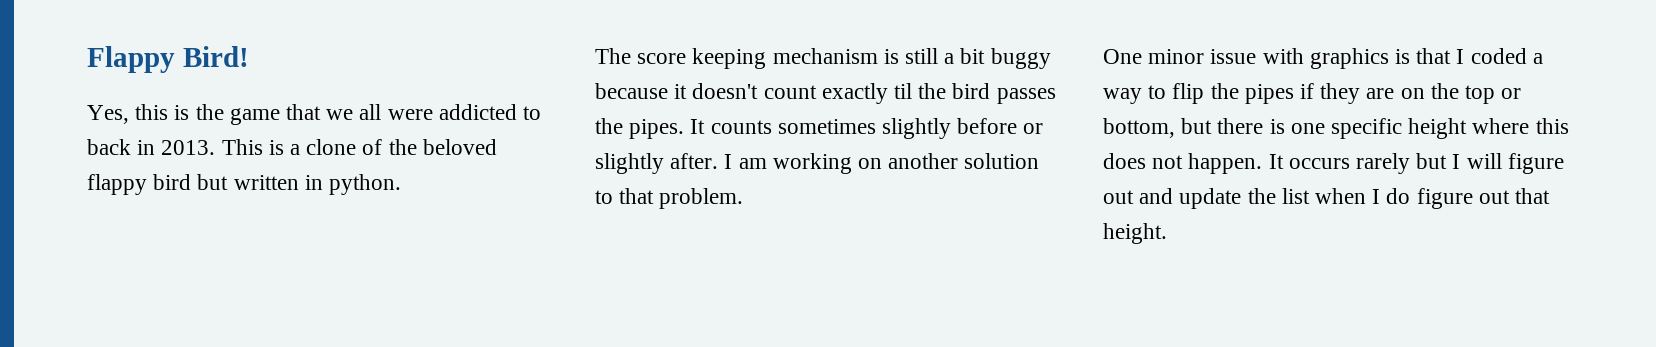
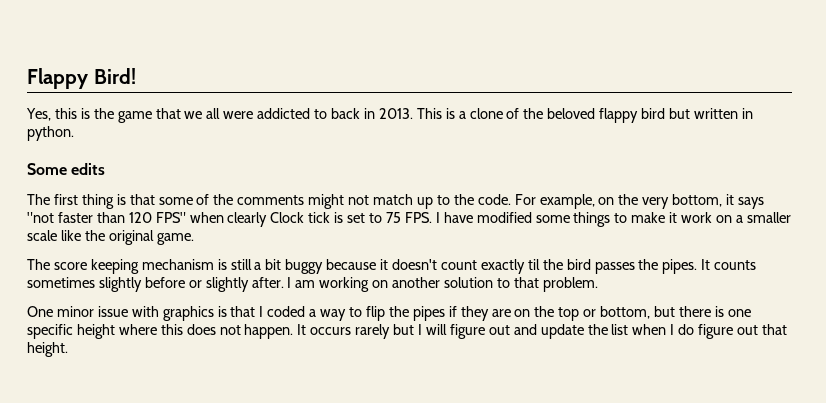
(402, 184) none -> [27,163,106,175] [27,194,765,209] [27,212,791,227] [27,230,194,245] // Some edits // The first thing is that some of the comments might not match up to the code. For example, on the very bottom, it says "not faster than 120 FPS" when clearly Clock tick is set to 75 FPS. I have modified some things to make it work on a smaller scale like the original game.

